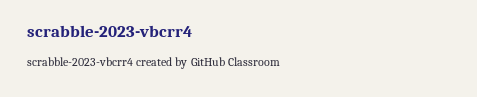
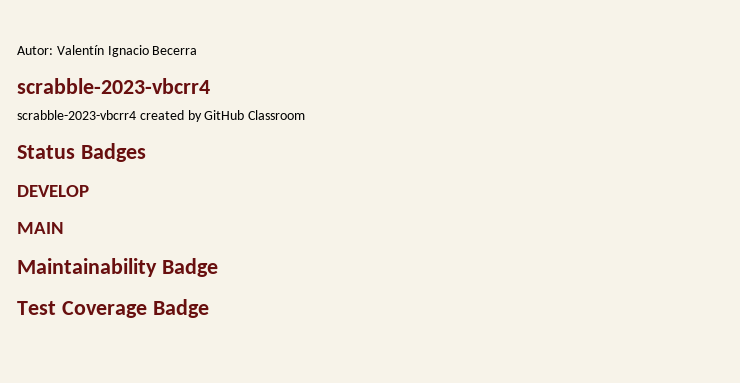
(27, 31) none -> [17,45,198,57] Autor: Valentín Ignacio Becerra //
(280, 61) none -> [17,143,146,162] [17,185,89,197] [17,222,64,234] [17,258,218,277] [17,299,209,318] // Status Badges // DEVELOP // MAIN // Maintainability Badge // Test Coverage Badge

